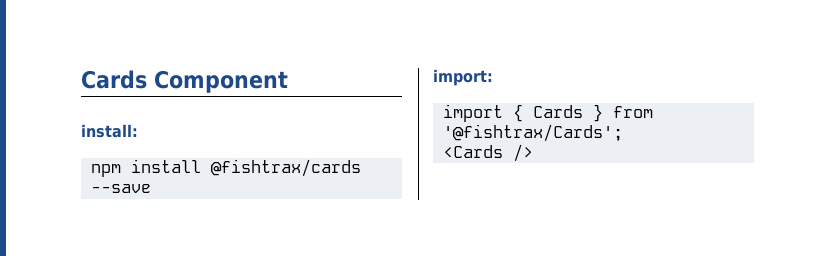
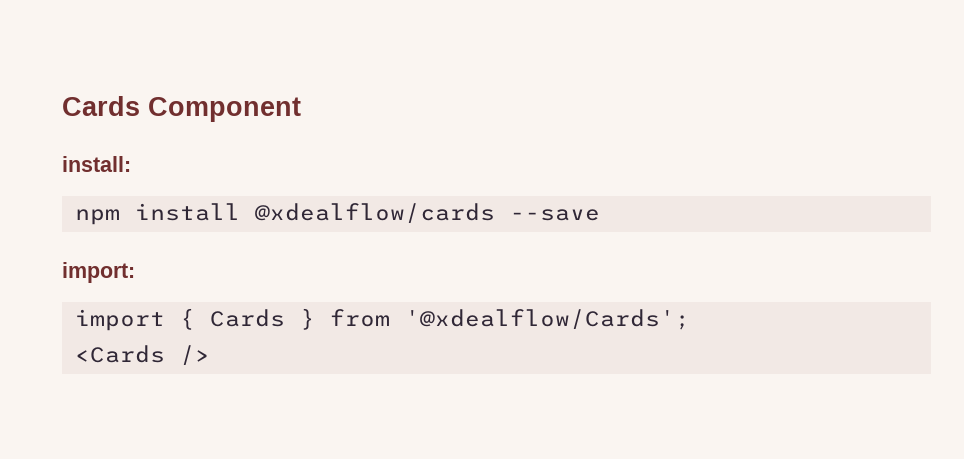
[210,159,361,177] @fishtrax/cards -> [254,203,495,223] @xdealflow/cards
[442,124,623,142] '@fishtrax/Cards'; -> [404,309,690,330] '@xdealflow/Cards';

